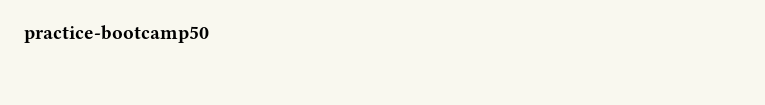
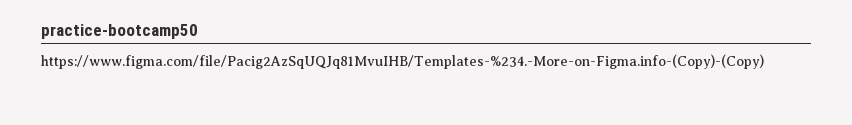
(209, 34) none -> [41,54,764,69] // https://www.figma.com/file/Pacig2AzSqUQJq81MvuIHB/Templates-%234.-More-on-Figma.info-(Copy)-(Copy)

